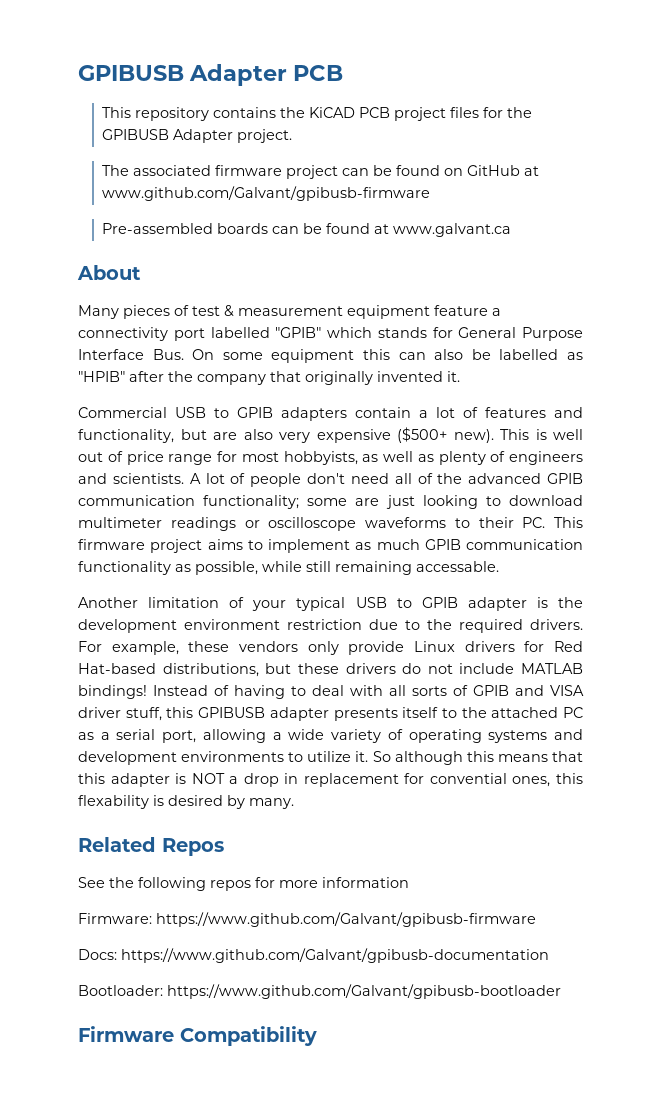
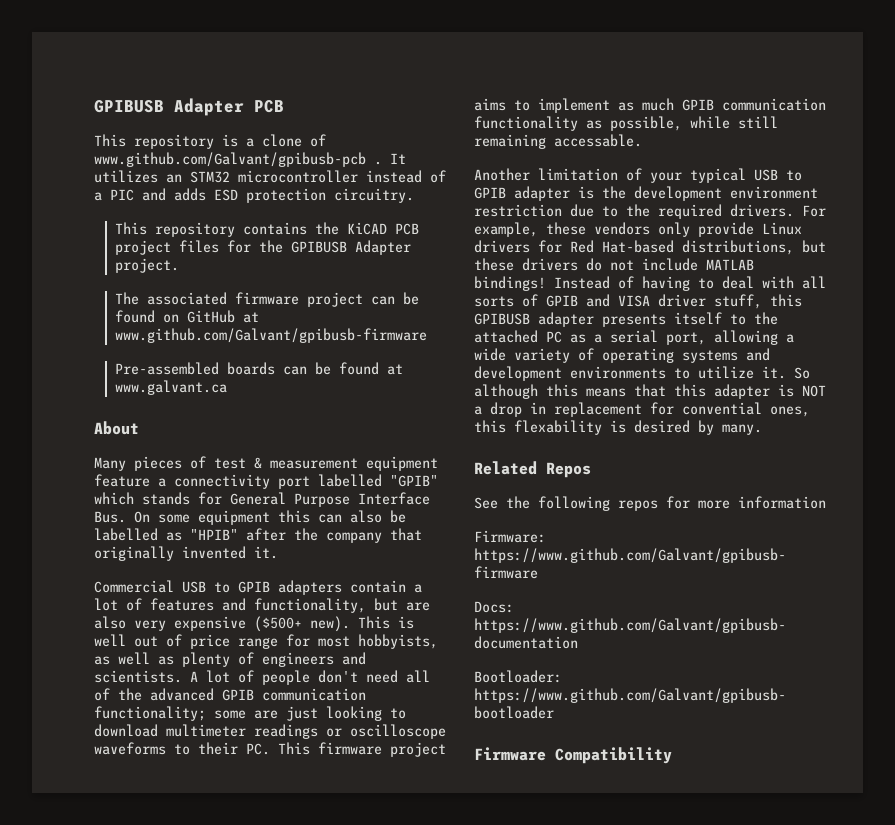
(344, 73) none -> [94,134,326,149] [94,152,406,167] [94,170,446,183] [94,188,414,203] // This repository is a clone of www.github.com/Galvant/gpibusb-pcb . It utilizes an STM32 microcontroller instead of a PIC and adds ESD protection circuitry.

